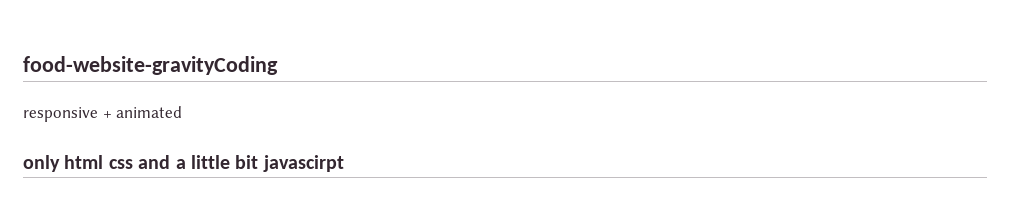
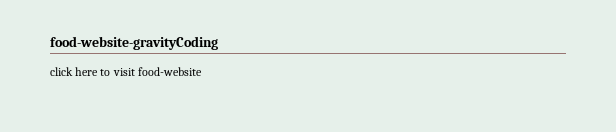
[23,106,183,122] [23,155,344,172] responsive + animated // only html css and a little bit javascirpt -> [50,67,202,76] click here to visit food-website

